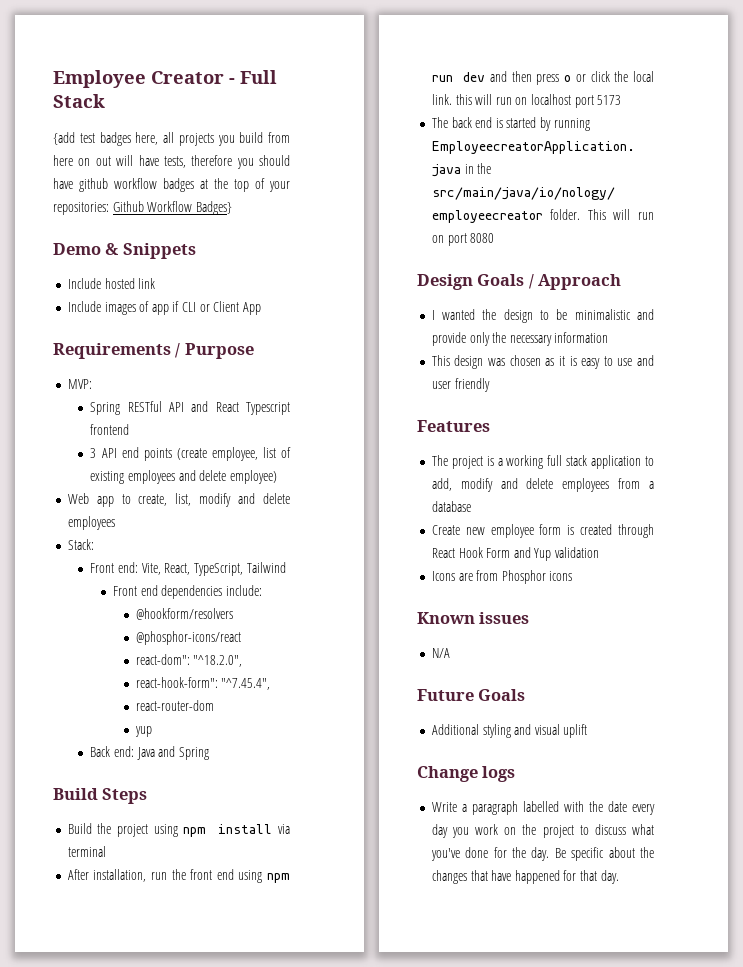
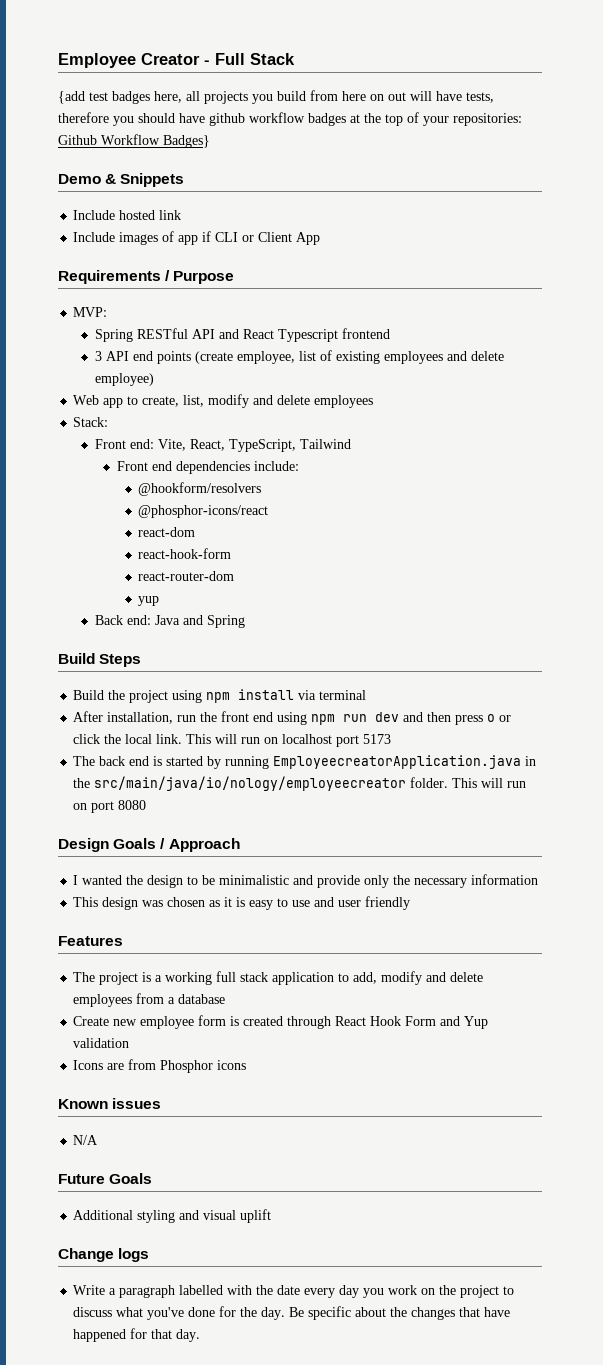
[135,654,243,667] [135,677,271,690] react-dom": "^18.2.0", // react-hook-form": "^7.45.4", -> [138,527,196,537] [138,548,232,559] react-dom // react-hook-form
[455,94,472,105] this -> [186,734,212,744] This

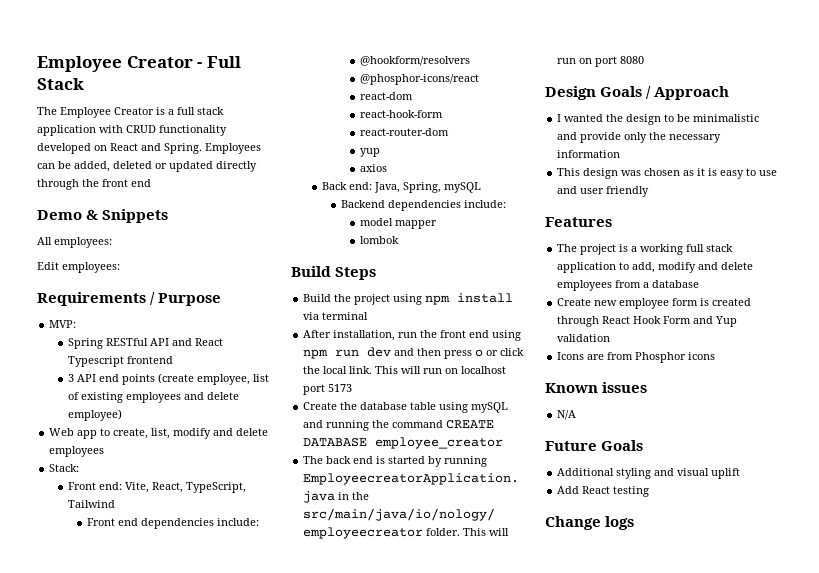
[58,90,494,104] [58,112,522,126] [58,134,210,148] [58,173,185,187] [73,210,182,220] [73,231,321,245] {add test badges here, all projects you build from here on out will have tests, therefore you should have github workflow badges at the top of your repositories: Github Workflow Badges} // Demo & Snippets // Include hosted link // Include images of app if CLI or Client App -> [37,107,224,118] [37,125,227,136] [37,143,261,154] [37,161,257,172] [37,179,151,190] [37,209,169,223] [37,237,112,248] [37,262,120,273] The Employee Creator is a full stack application with CRUD functionality developed on React and Spring. Employees can be added, deleted or updated directly through the front end // Demo & Snippets // All employees: // Edit employees:
(160, 601) none -> [359,164,387,172] // axios
[155,615,246,628] Java and Spring -> [373,182,481,193] [340,200,506,211] [359,218,437,229] [359,236,399,244] Java, Spring, mySQL // Backend dependencies include: // model mapper // lombok
(392, 739) none -> [303,402,509,413] [303,420,495,431] [303,437,504,449] // Create the database table using mySQL and running the command CREATE DATABASE employee_creator
(272, 1216) none -> [557,486,650,497] // Add React testing
[73,1285,515,1298] [73,1306,511,1320] [73,1328,201,1342] // Write a paragraph labelled with the date every day you work on the project to discuss what you've done for the day. Be specific about the changes that have happened for that day. -> (635, 523) none

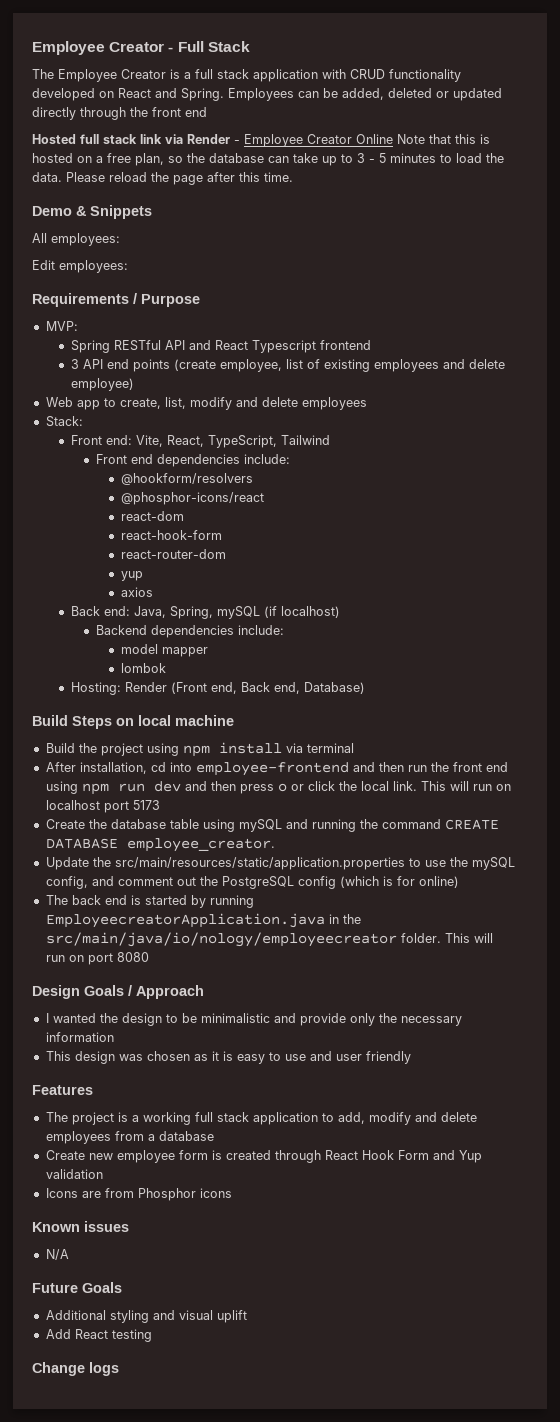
(151, 183) none -> [32,134,490,147] [32,153,504,166] [32,172,293,185] // Hosted full stack link via Render - Employee Creator Online Note that this is hosted on a free plan, so the database can take up to 3 - 5 minutes to load the data. Please reload the page after this time.
(481, 187) none -> [263,606,340,618] (if localhost)
(399, 240) none -> [70,682,365,695] // Hosting: Render (Front end, Back end, Database)
(377, 273) none -> [116,715,234,726] on local machine
(396, 335) none -> [150,762,404,776] cd into employee-frontend and then
[375,437,504,449] employee_creator -> [126,838,275,852] [45,857,515,870] [45,876,459,889] employee_creator. // Update the src/main/resources/static/application.properties to use the mySQL config, and comment out the PostgreSQL config (which is for online)

